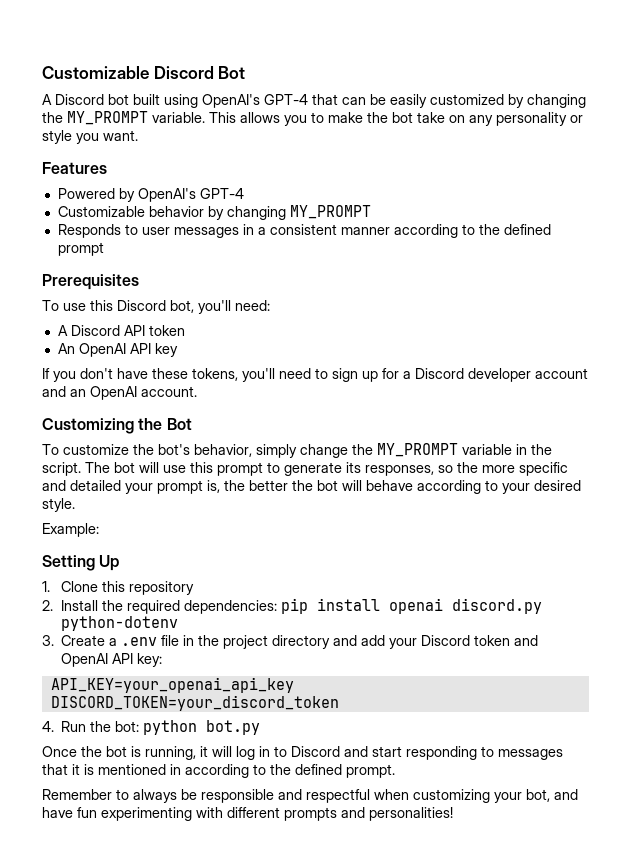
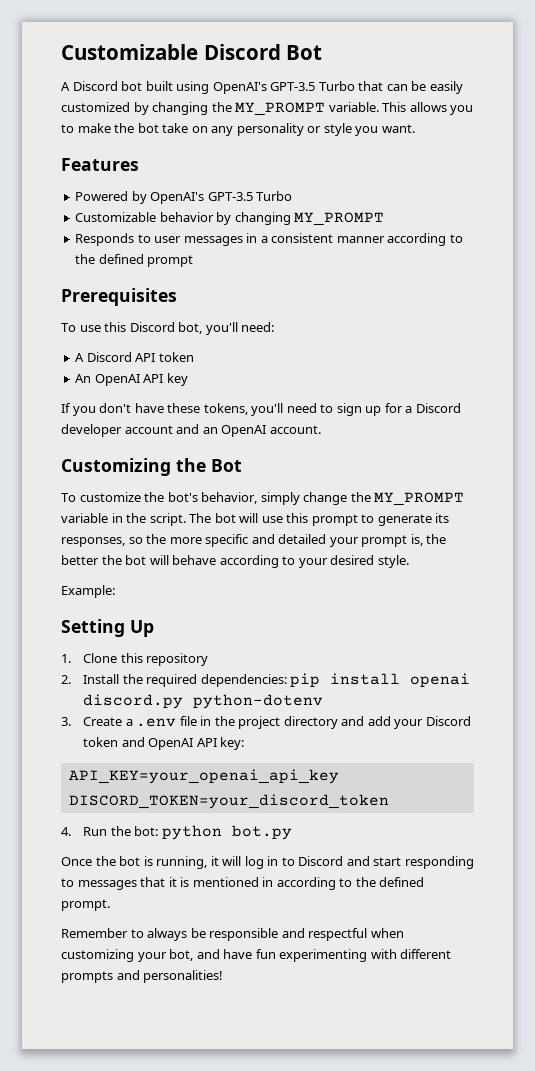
[264,94,308,105] GPT-4 -> [270,81,355,91] GPT-3.5 Turbo
[199,188,244,199] GPT-4 -> [207,191,293,201] GPT-3.5 Turbo

